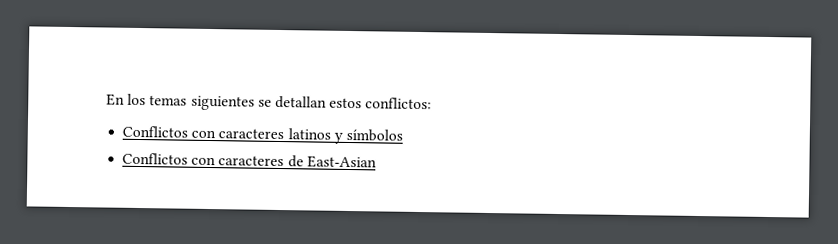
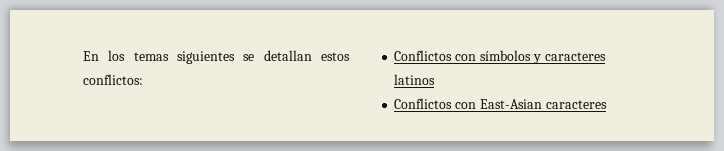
(217, 134) none -> [479,50,541,64] símbolos y
[333,128,403,144] [122,152,377,169] y símbolos // Conflictos con caracteres de East-Asian -> [394,98,607,109] // Conflictos con East-Asian caracteres

